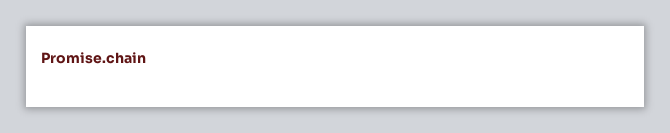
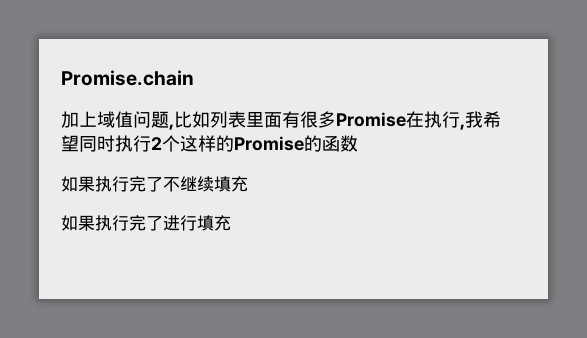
(146, 58) none -> [61,111,501,130] [61,135,358,152] [61,176,248,192] [61,215,231,231] // 加上域值问题,比如列表里面有很多Promise在执行,我希望同时执行2个这样的Promise的函数 // 如果执行完了不继续填充 // 如果执行完了进行填充

